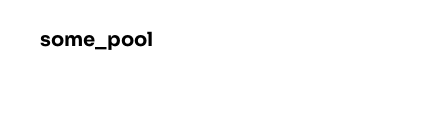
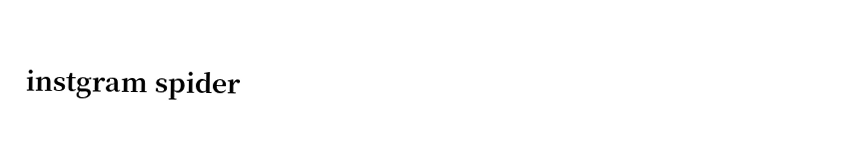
[40,31,153,50] some_pool -> [25,69,243,101] instgram spider

